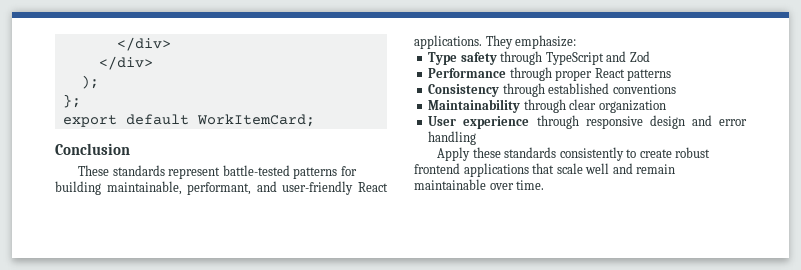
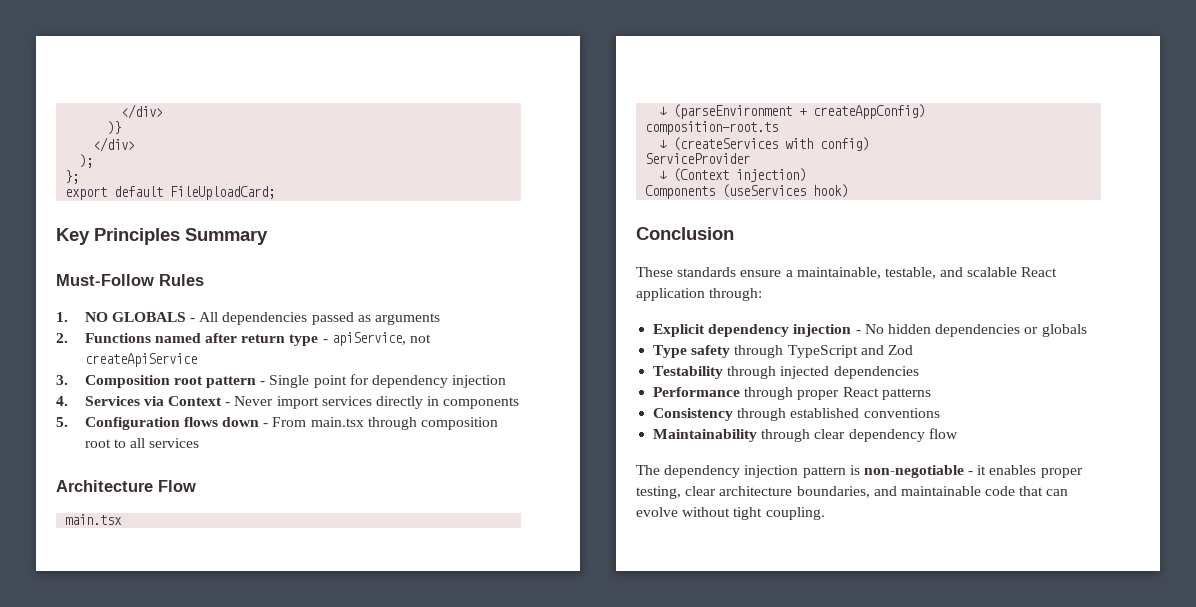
[116,37,171,51] </div> -> [121,104,164,119] [107,121,122,135] </div> // )}
[196,114,315,127] [55,143,130,155] [78,165,357,179] [55,181,388,195] [414,35,577,49] WorkItemCard; // Conclusion // These standards represent battle-tested patterns for building maintainable, performant, and user-friendly React applications. They emphasize: -> [170,186,276,200] [56,228,268,245] [56,274,204,286] [56,312,440,325] [56,332,431,346] [84,353,197,367] [56,374,507,388] [56,396,520,409] [56,417,498,430] [84,438,200,448] [56,480,196,492] [65,514,123,525] [659,104,926,119] [645,121,779,135] [659,137,870,151] [645,153,751,164] [659,168,807,182] [645,184,849,199] [636,227,734,240] [636,267,1058,279] [636,288,763,301] [653,324,1087,337] FileUploadCard; // Key Principles Summary // Must-Follow Rules // 1. NO GLOBALS - All dependencies passed as arguments // 2. Functions named after return type - apiService, not createApiService // 3. Composition root pattern - Single point for dependency injection // 4. Services via Context - Never import services directly in components // 5. Configuration flows down - From main.tsx through composition root to all services // Architecture Flow // main.tsx // ↓ (parseEnvironment + createAppConfig) // composition-root.ts // ↓ (createServices with config) // ServiceProvider // ↓ (Context injection) // Components (useServices hook) // Conclusion // These standards ensure a maintainable, testable, and scalable React application through: // Explicit dependency injection - No hidden dependencies or globals
(650, 56) none -> [653,366,919,379] // Testability through injected dependencies
[598,100,666,113] [428,115,747,129] [428,131,477,145] [437,147,711,161] [414,163,676,177] [414,179,545,190] organization // User experience through responsive design and error handling // Apply these standards consistently to create robust frontend applications that scale well and remain maintainable over time. -> [848,428,958,442] [636,465,1083,478] [636,486,1069,499] [636,507,825,520] dependency flow // The dependency injection pattern is non-negotiable - it enables proper testing, clear architecture boundaries, and maintainable code that can evolve without tight coupling.

